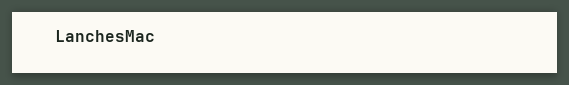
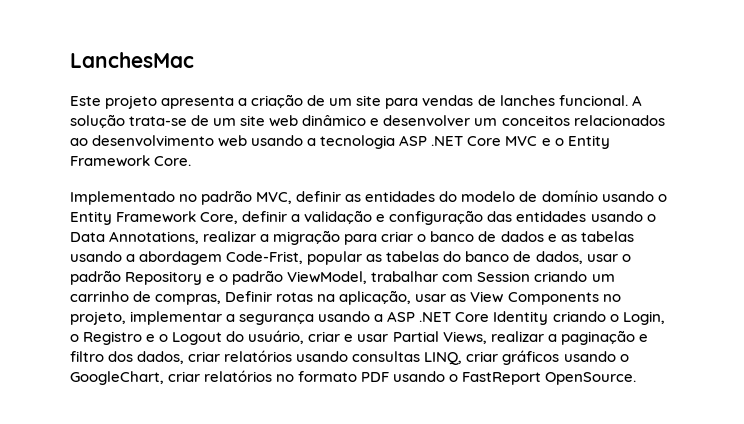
(155, 36) none -> [70,94,642,109] [70,114,665,128] [70,135,610,149] [70,155,192,167] [70,190,667,205] [70,210,656,225] [70,230,634,245] [70,251,631,265] [70,270,615,285] [70,290,621,305] [70,311,665,325] [70,330,648,345] [70,350,629,365] [70,370,637,385] // Este projeto apresenta a criação de um site para vendas de lanches funcional. A solução trata-se de um site web dinâmico e desenvolver um conceitos relacionados ao desenvolvimento web usando a tecnologia ASP .NET Core MVC e o Entity Framework Core. // Implementado no padrão MVC, definir as entidades do modelo de domínio usando o Entity Framework Core, definir a validação e configuração das entidades usando o Data Annotations, realizar a migração para criar o banco de dados e as tabelas usando a abordagem Code-Frist, popular as tabelas do banco de dados, usar o padrão Repository e o padrão ViewModel, trabalhar com Session criando um carrinho de compras, Definir rotas na aplicação, usar as View Components no projeto, implementar a segurança usando a ASP .NET Core Identity criando o Login, o Registro e o Logout do usuário, criar e usar Partial Views, realizar a paginação e filtro dos dados, criar relatórios usando consultas LINQ, criar gráficos usando o GoogleChart, criar relatórios no formato PDF usando o FastReport OpenSource.

